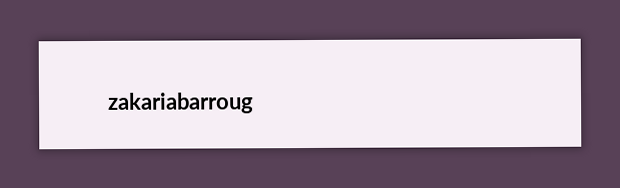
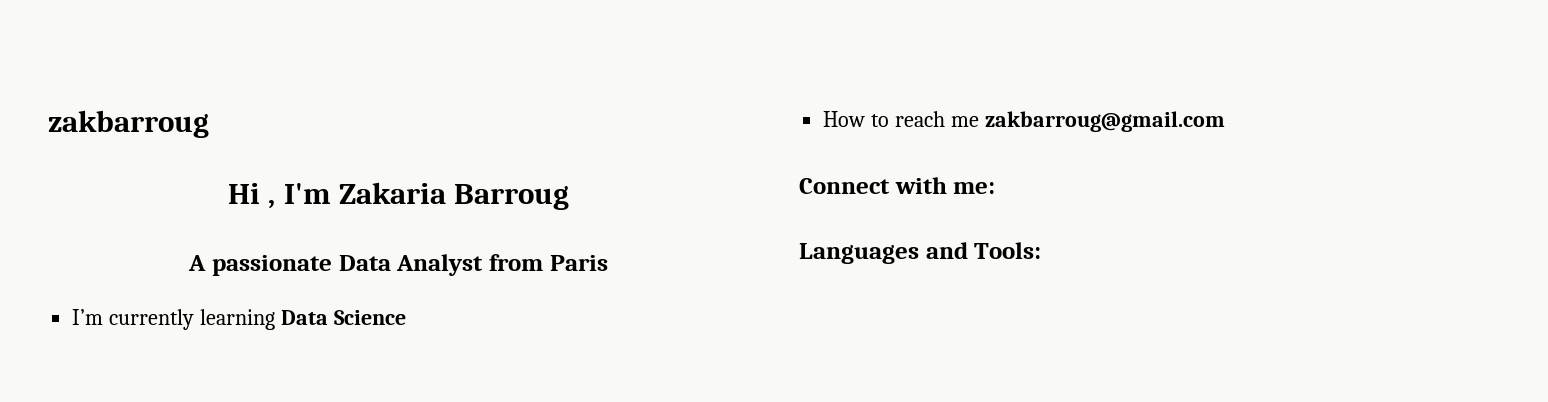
[107,92,254,114] zakariabarroug -> [48,110,209,138] [227,182,570,210] [188,254,608,276] [72,309,406,330] [823,111,1225,132] [799,177,996,194] [799,242,1042,264] zakbarroug // Hi , I'm Zakaria Barroug // A passionate Data Analyst from Paris // I’m currently learning Data Science // How to reach me zakbarroug@gmail.com // Connect with me: // Languages and Tools:

